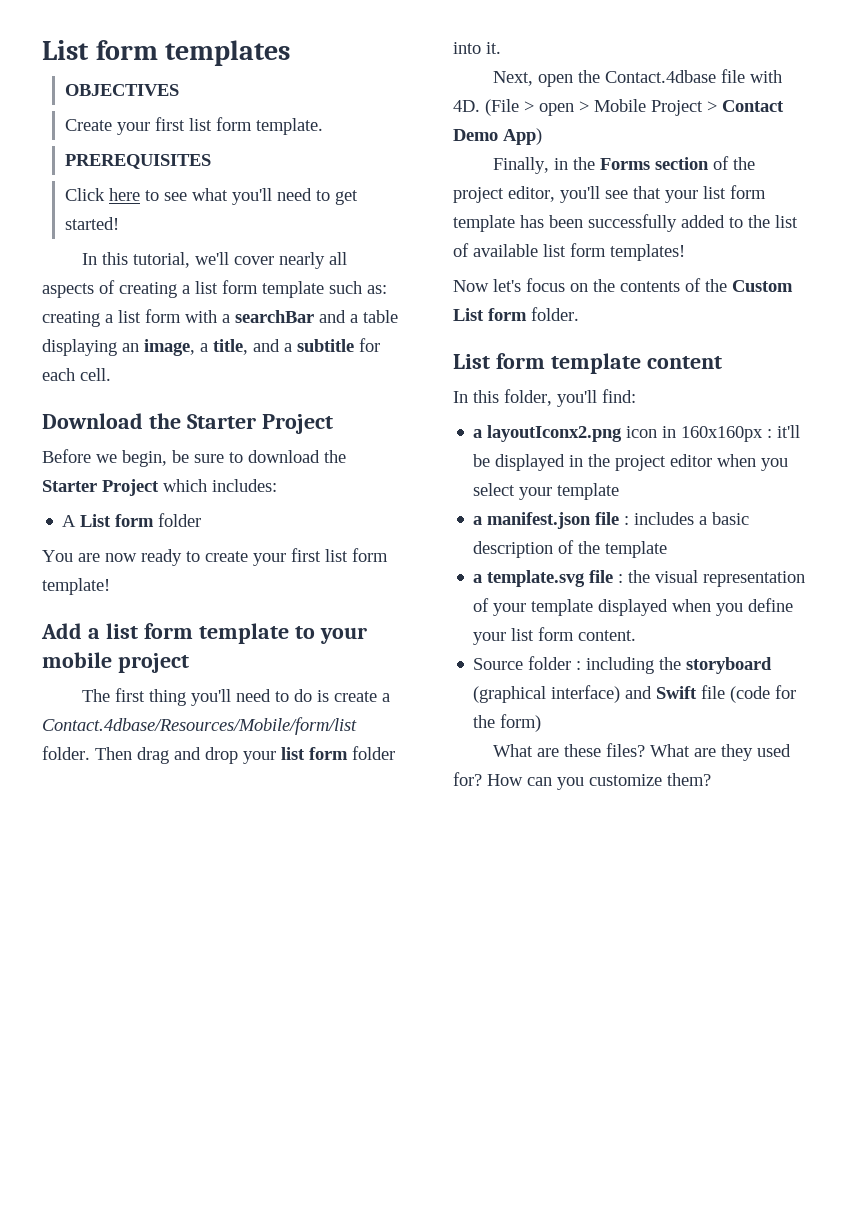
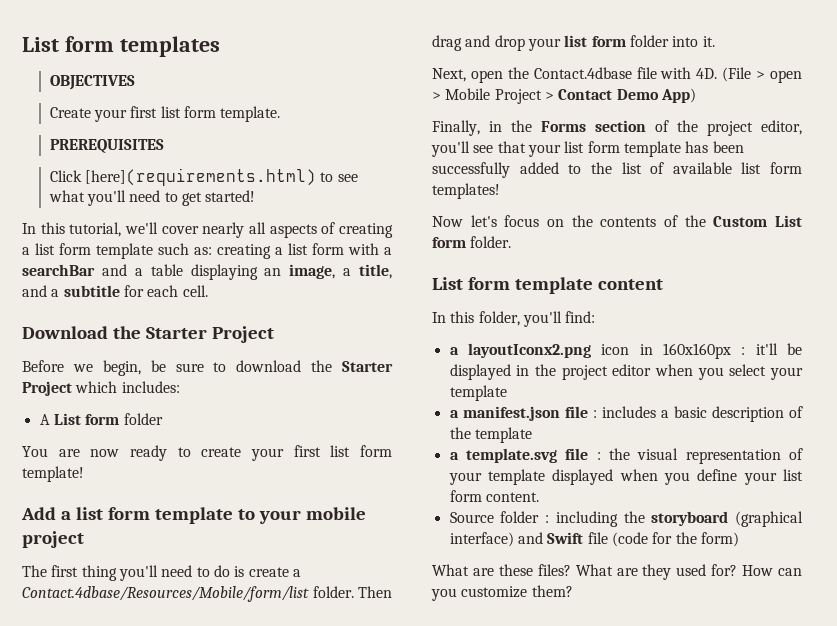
[109,188,141,201] here -> [85,168,317,186] [here](requirements.html)

